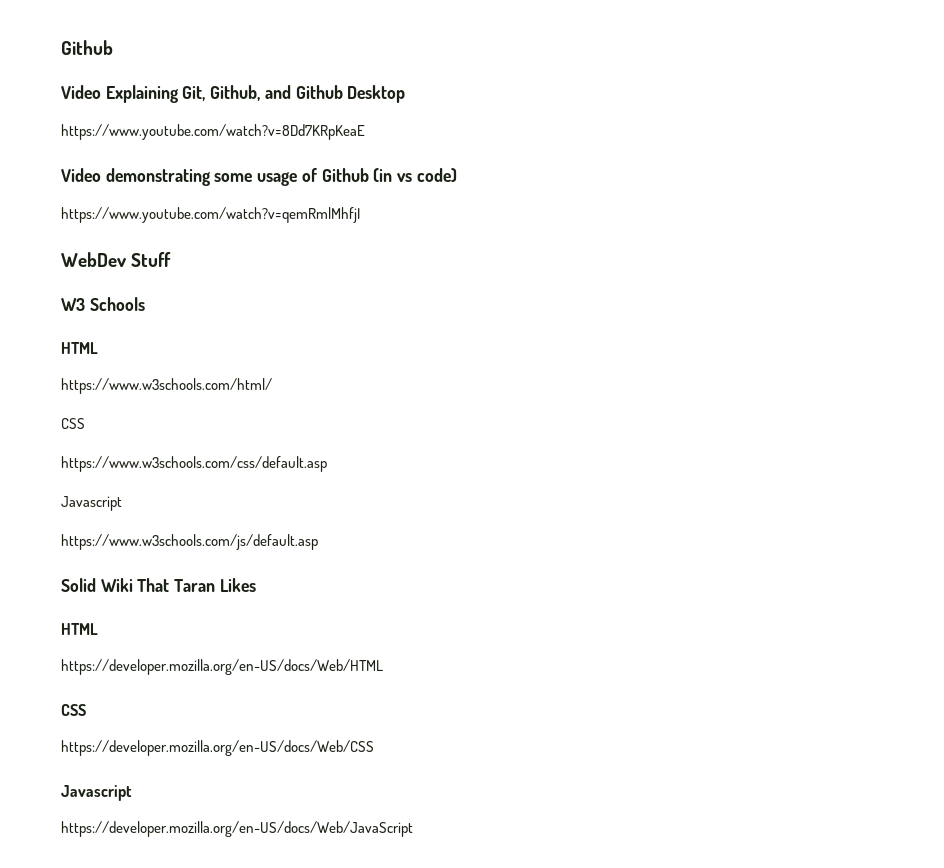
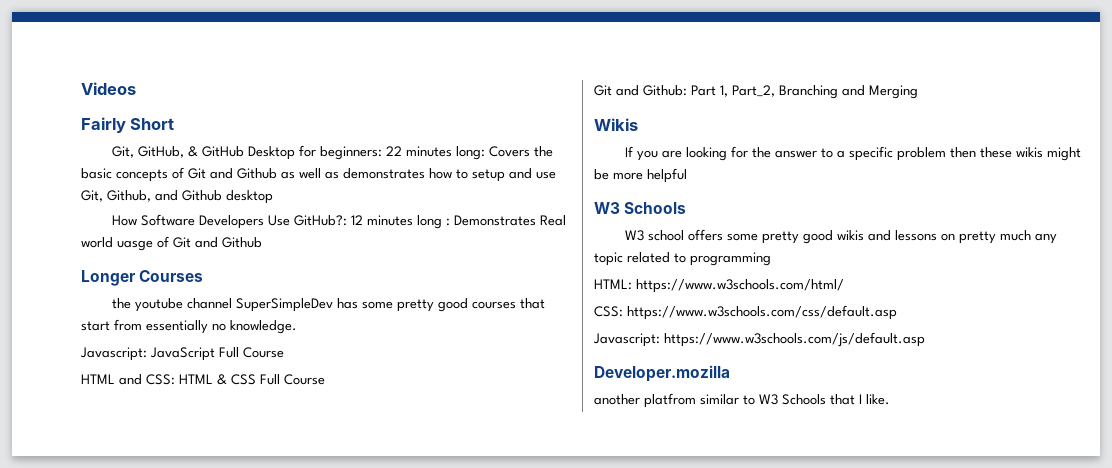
[61,40,113,55] [61,85,406,103] [61,124,365,140] [61,168,457,186] [61,207,360,223] [61,252,172,267] [61,297,145,311] [61,342,98,354] Github // Video Explaining Git, Github, and Github Desktop // https://www.youtube.com/watch?v=8Dd7KRpKeaE // Video demonstrating some usage of Github (in vs code) // https://www.youtube.com/watch?v=qemRmlMhfjI // WebDev Stuff // W3 Schools // HTML // -> [81,82,136,95] [81,117,175,133] [112,145,554,160] [81,167,556,182] [81,190,273,204] [112,214,567,229] [81,236,262,251] [81,270,204,286] [112,298,546,312] [81,319,297,334] [80,347,284,361] [81,374,325,385] [594,85,918,99] [594,118,638,131] [625,146,1082,161] [594,168,687,183] [594,202,687,214] [625,229,1058,244] [594,252,771,266] [594,279,632,290] Videos // Fairly Short // Git, GitHub, & GitHub Desktop for beginners: 22 minutes long: Covers the basic concepts of Git and Github as well as demonstrates how to setup and use Git, Github, and Github desktop // How Software Developers Use GitHub?: 12 minutes long : Demonstrates Real world uasge of Git and Github // Longer Courses // the youtube channel SuperSimpleDev has some pretty good courses that start from essentially no knowledge. // Javascript: JavaScript Full Course // HTML and CSS: HTML & CSS Full Course // Git and Github: Part 1, Part_2, Branching and Merging // Wikis // If you are looking for the answer to a specific problem then these wikis might be more helpful // W3 Schools // W3 school offers some pretty good wikis and lessons on pretty much any topic related to programming // HTML:
[61,418,85,429] CSS // -> [594,306,623,317] CSS:
[61,496,122,511] Javascript // -> [593,333,660,347] Javascript:
[61,578,256,592] [61,623,98,635] [61,659,383,675] [61,704,86,716] [61,740,374,756] [61,785,132,801] [61,821,413,837] Solid Wiki That Taran Likes // HTML // https://developer.mozilla.org/en-US/docs/Web/HTML // CSS // https://developer.mozilla.org/en-US/docs/Web/CSS // Javascript // https://developer.mozilla.org/en-US/docs/Web/JavaScript -> [594,365,730,382] [594,393,890,408] Developer.mozilla // another platfrom similar to W3 Schools that I like.

